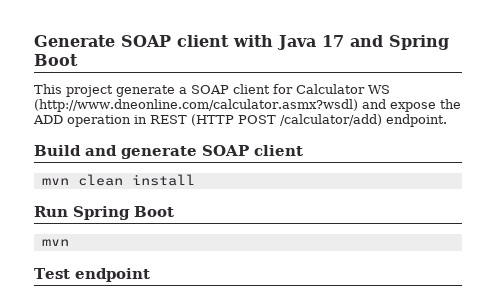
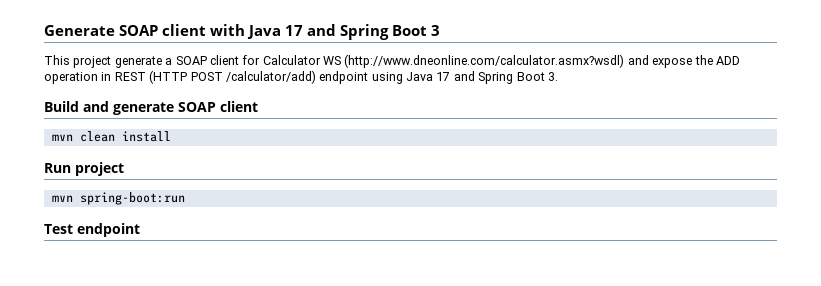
(78, 60) none -> [431,25,440,36] 3
[386,114,447,127] endpoint. -> [319,71,558,84] endpoint using Java 17 and Spring Boot 3.
[73,206,174,220] [41,239,69,246] Spring Boot // mvn -> [75,162,124,176] [51,192,185,205] project // mvn spring-boot:run

